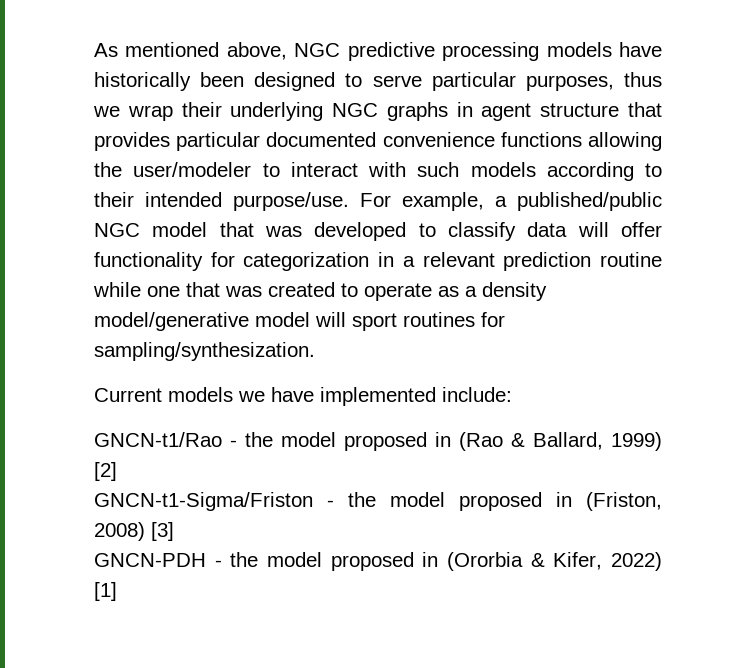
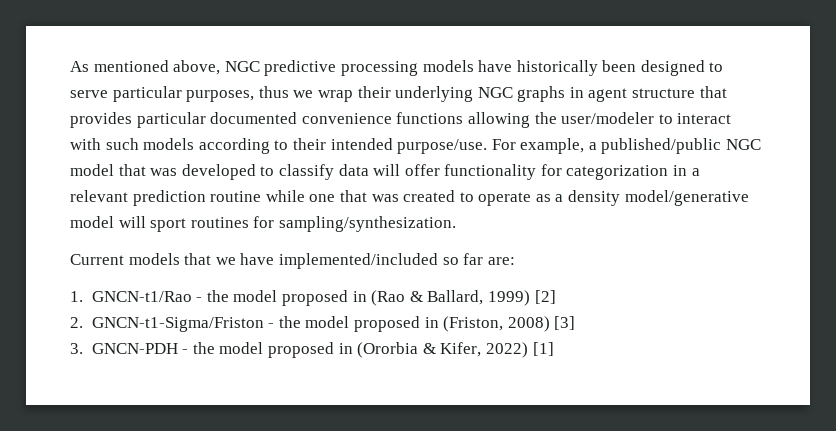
(233, 394) none -> [184,253,212,265] that
[320,387,512,406] implemented include: // -> [278,253,515,269] [70,291,83,302] implemented/included so far are: // 1.
(117, 471) none -> [70,317,83,328] 2.
(174, 531) none -> [70,343,83,354] 3.

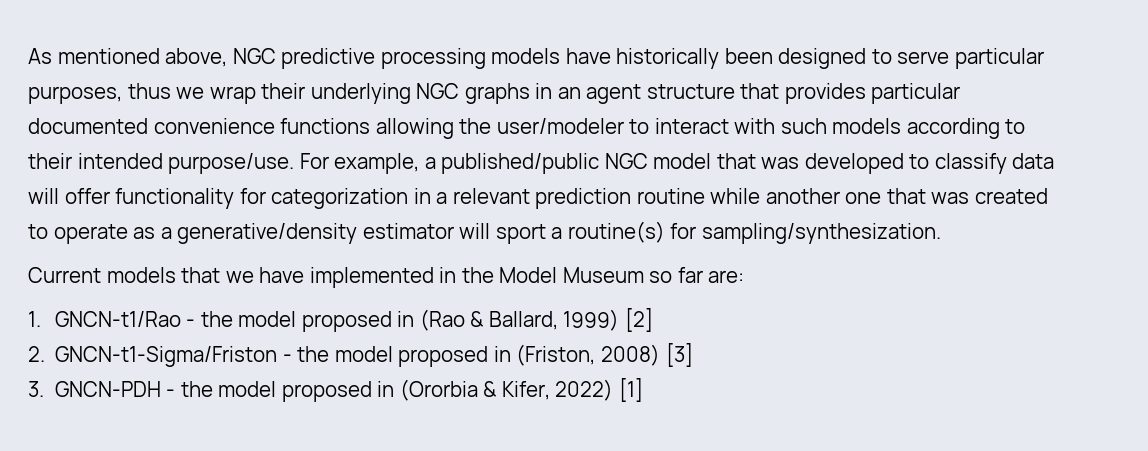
(584, 92) none -> [557,87,581,99] an
(305, 196) none -> [765,188,840,204] another
[568,190,749,206] [70,216,249,232] density model/generative model will sport routines -> [177,221,665,244] generative/density estimator will sport a routine(s)
[278,253,438,269] implemented/included -> [309,267,644,288] implemented in the Model Museum

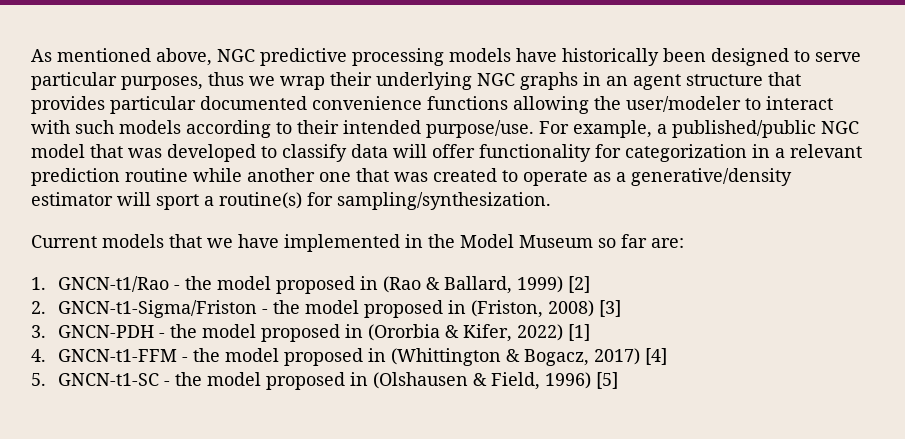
(643, 390) none -> [31,348,667,366] [31,372,618,390] // 4. GNCN-t1-FFM - the model proposed in (Whittington & Bogacz, 2017) [4] // 5. GNCN-t1-SC - the model proposed in (Olshausen & Field, 1996) [5]

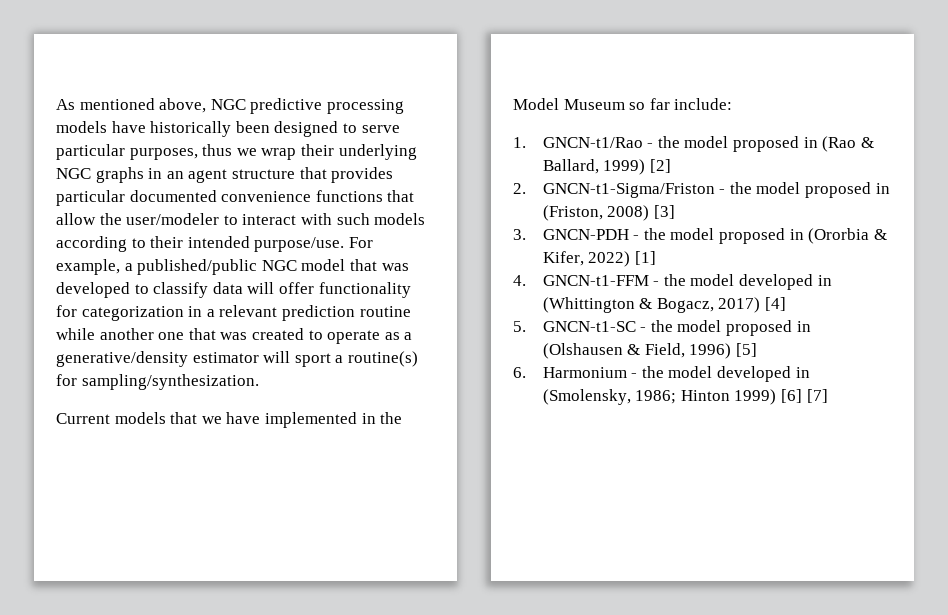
[513,96,589,114] allowing -> [387,190,415,202] [56,213,96,225] that allow
[651,238,684,248] are: -> [674,98,733,110] include:
[283,348,363,366] proposed -> [738,274,813,290] developed
(618, 380) none -> [513,366,810,382] [542,389,828,405] // 6. Harmonium - the model developed in (Smolensky, 1986; Hinton 1999) [6] [7]

